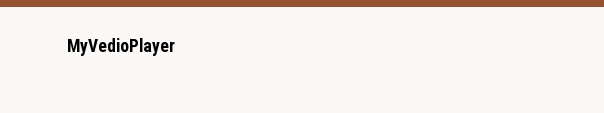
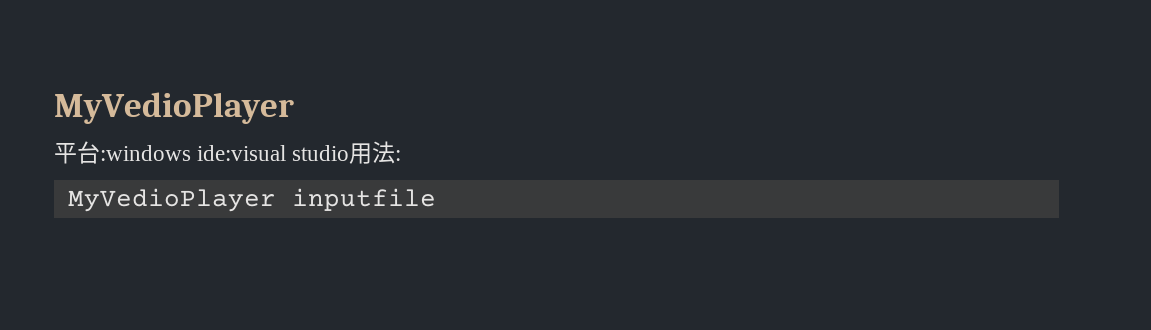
[67,38,175,56] MyVedioPlayer -> [54,92,294,124] [54,141,402,164] [67,188,436,212] MyVedioPlayer // 平台:windows ide:visual studio用法: // MyVedioPlayer inputfile

